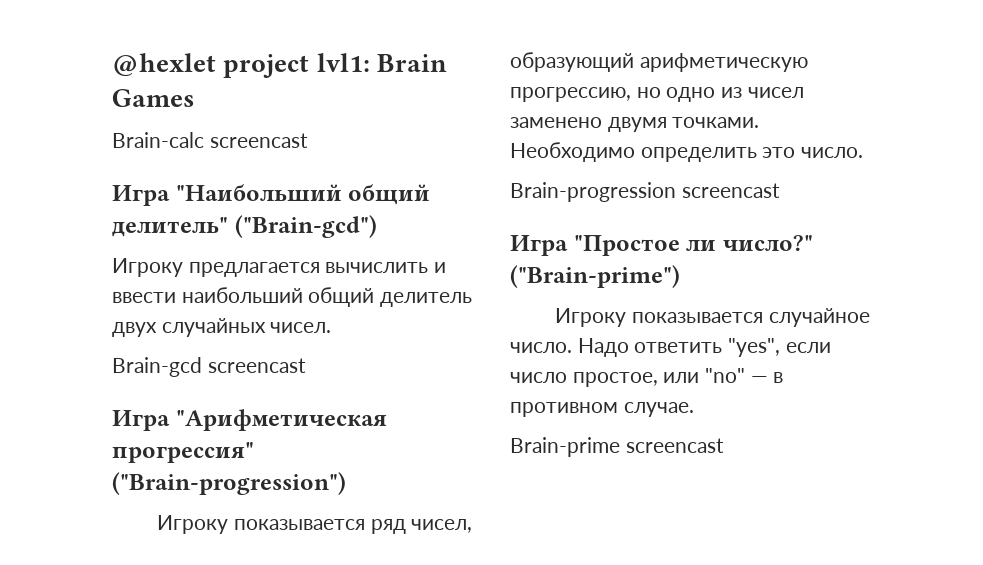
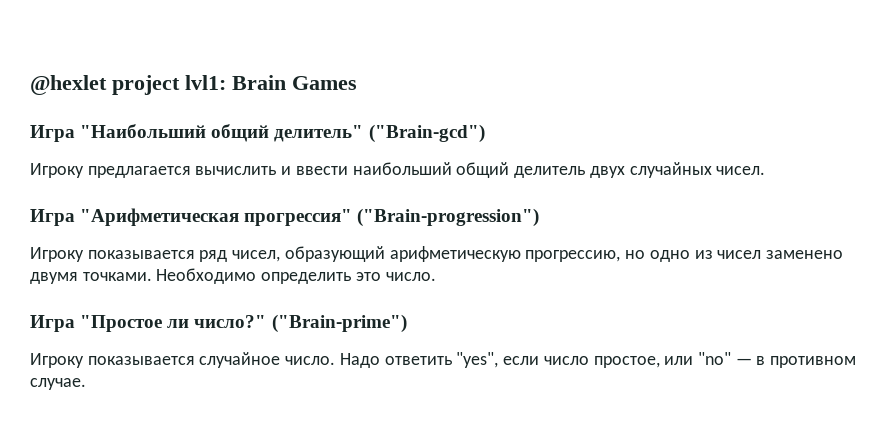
[112,132,308,148] // Brain-calc screencast -> (357, 83) none
[112,357,306,377] // Brain-gcd screencast -> (766, 170) none
[510,182,780,202] // Brain-progression screencast -> (436, 276) none
[510,437,724,457] // Brain-prime screencast -> (86, 384) none

